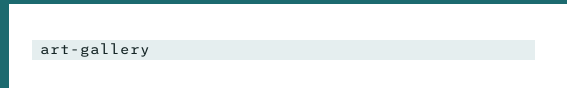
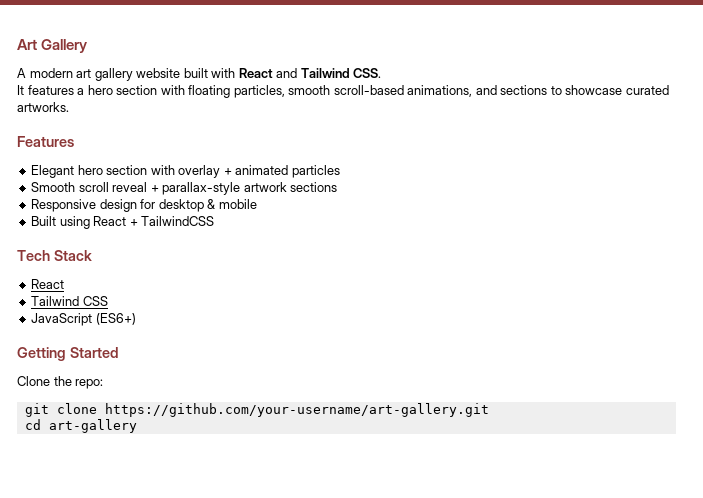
(40, 50) none -> [17,39,88,53] [17,68,382,81] [17,85,669,98] [17,102,69,112] [17,136,74,147] [31,165,340,178] [31,182,338,195] [31,199,257,212] [31,216,215,229] [17,250,92,261] [31,279,65,289] [31,296,108,306] [31,313,136,326] [17,347,119,361] [17,376,104,389] [24,403,489,417] [24,419,41,430] Art Gallery // A modern art gallery website built with React and Tailwind CSS. // It features a hero section with floating particles, smooth scroll-based animations, and sections to showcase curated artworks. // Features // Elegant hero section with overlay + animated particles // Smooth scroll reveal + parallax-style artwork sections // Responsive design for desktop & mobile // Built using React + TailwindCSS // Tech Stack // React // Tailwind CSS // JavaScript (ES6+) // Getting Started // Clone the repo: // git clone https://github.com/your-username/art-gallery.git // cd

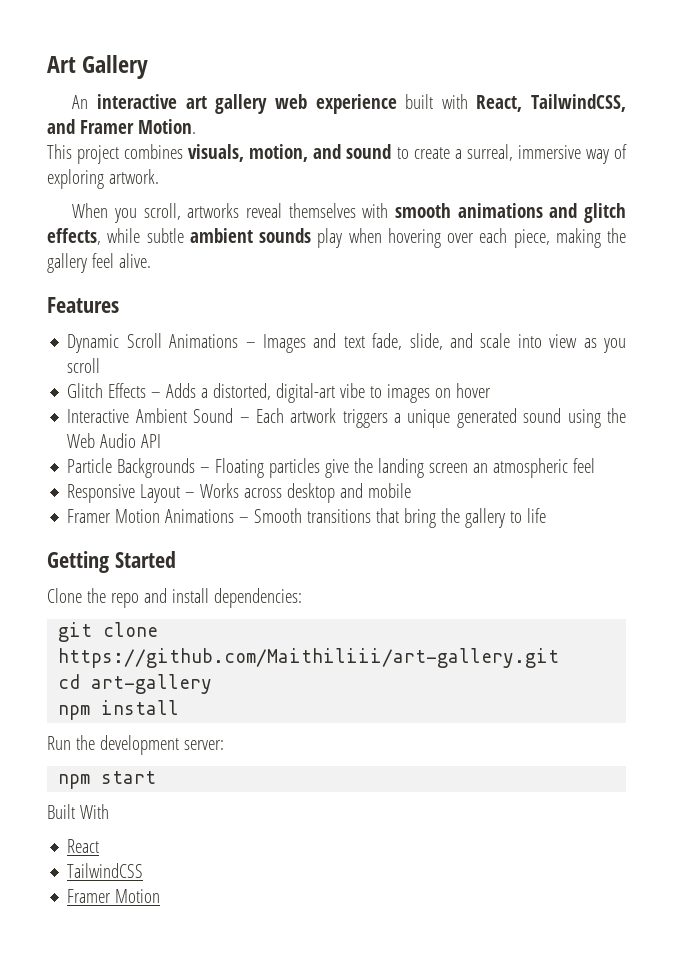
[17,68,382,81] [17,85,669,98] [17,102,69,112] [17,136,74,147] [31,165,340,178] [31,182,338,195] [31,199,257,212] [31,216,215,229] [17,250,92,261] [31,279,65,289] [31,296,108,306] [31,313,136,326] A modern art gallery website built with React and Tailwind CSS. // It features a hero section with floating particles, smooth scroll-based animations, and sections to showcase curated artworks. // Features // Elegant hero section with overlay + animated particles // Smooth scroll reveal + parallax-style artwork sections // Responsive design for desktop & mobile // Built using React + TailwindCSS // Tech Stack // React // Tailwind CSS // JavaScript (ES6+) -> [72,94,626,114] [47,119,196,134] [47,144,628,164] [47,169,159,189] [72,203,626,223] [47,228,626,248] [47,253,151,273] [47,297,119,313] [67,333,626,353] [67,358,101,373] [67,383,492,403] [67,408,626,428] [67,433,162,448] [67,458,596,478] [67,483,412,503] [67,508,547,528] An interactive art gallery web experience built with React, TailwindCSS, and Framer Motion. // This project combines visuals, motion, and sound to create a surreal, immersive way of exploring artwork. // When you scroll, artworks reveal themselves with smooth animations and glitch effects, while subtle ambient sounds play when hovering over each piece, making the gallery feel alive. // Features // Dynamic Scroll Animations – Images and text fade, slide, and scale into view as you scroll // Glitch Effects – Adds a distorted, digital-art vibe to images on hover // Interactive Ambient Sound – Each artwork triggers a unique generated sound using the Web Audio API // Particle Backgrounds – Floating particles give the landing screen an atmospheric feel // Responsive Layout – Works across desktop and mobile // Framer Motion Animations – Smooth transitions that bring the gallery to life
[75,379,104,389] repo: -> [110,588,302,608] repo and install dependencies:
[104,403,489,417] https://github.com/your-username/art-gallery.git -> [58,648,560,668] https://github.com/Maithiliii/art-gallery.git
(137, 426) none -> [58,700,180,720] [47,735,224,755] [58,771,157,789] [47,804,109,819] [67,839,100,853] [67,863,144,878] [67,889,161,903] // npm install // Run the development server: // npm start // Built With // React // TailwindCSS // Framer Motion

